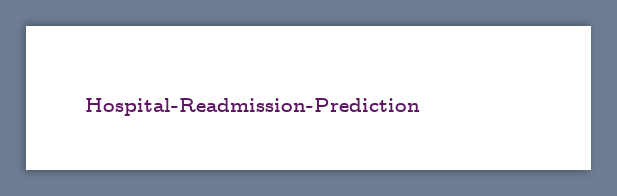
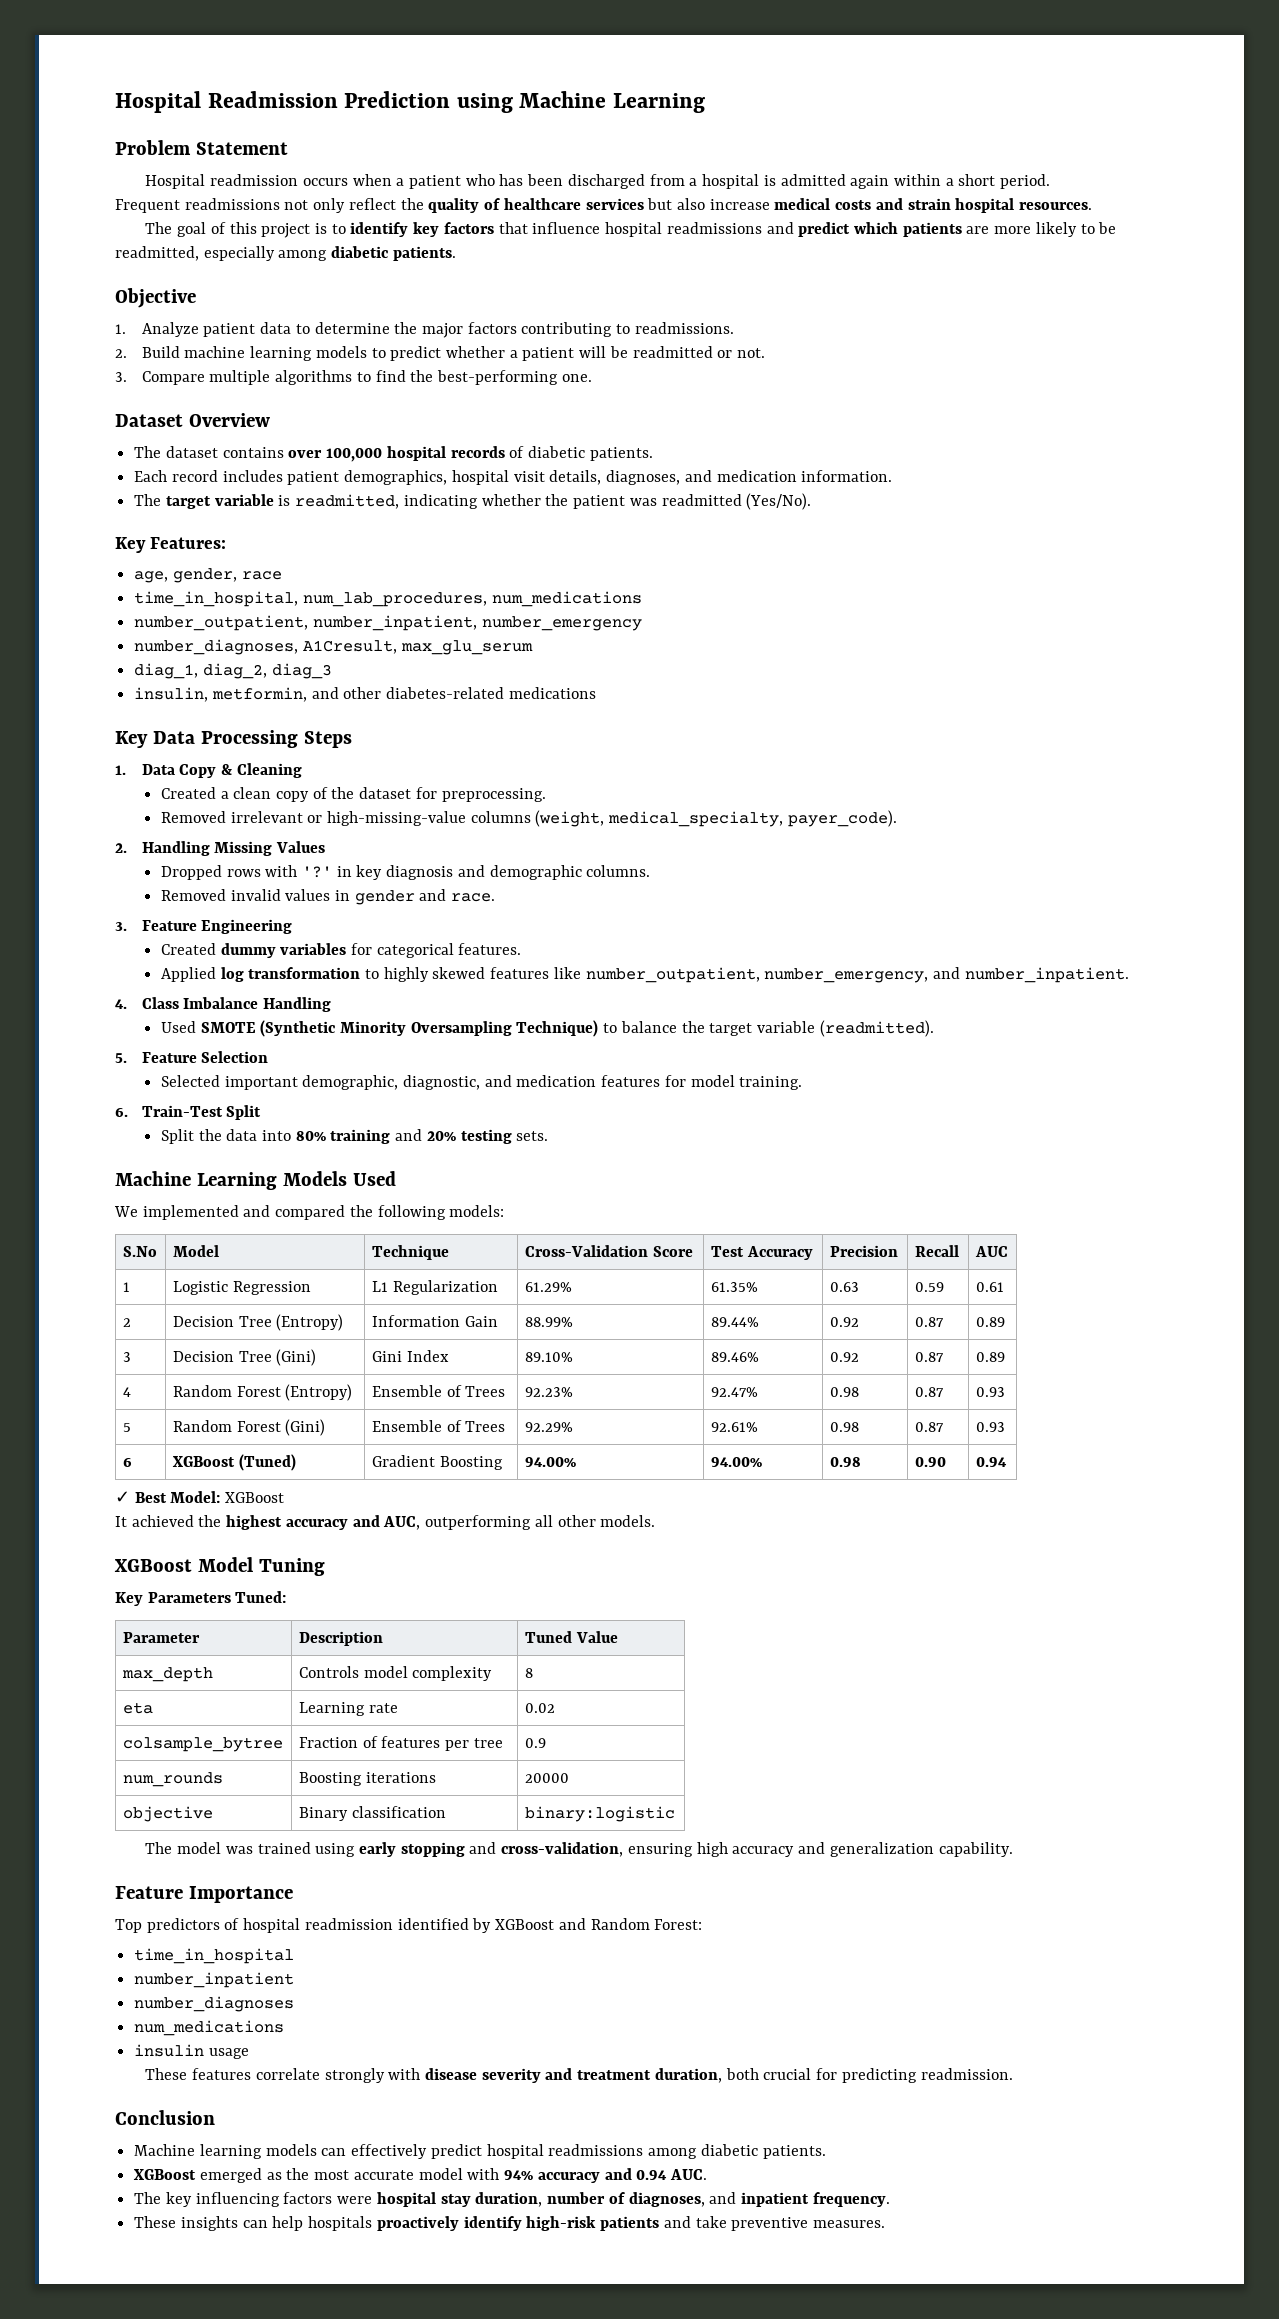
[85,98,420,116] Hospital-Readmission-Prediction -> [115,91,706,113] [115,140,288,155] [145,174,1051,189] [115,198,1093,213] [145,222,1117,238] [115,246,456,261] [115,288,196,308] [115,322,734,338] [115,346,766,361] [115,370,592,385] [115,413,270,427] [134,446,653,462] [134,470,893,485] [134,493,812,510] [115,537,227,553] [134,568,282,583] [134,591,642,607] [134,615,642,631] [134,639,533,655] [134,663,332,679] [134,687,596,702] [115,730,352,748] [115,763,302,778] [160,787,546,802] [160,810,897,827] [115,841,326,856] [160,865,651,880] [160,889,496,905] [115,919,293,934] [160,943,522,958] [160,967,1129,983] [115,997,332,1012] [160,1020,934,1037] [115,1051,269,1063] [160,1075,803,1090] [115,1105,262,1120] [160,1129,549,1144] [115,1171,396,1190] [114,1205,505,1220] [122,1246,157,1257] [172,1245,219,1257] [371,1245,449,1260] [524,1245,693,1257] [710,1246,813,1260] [829,1245,898,1257] [914,1245,959,1257] [974,1246,1008,1257] [122,1282,130,1292] [172,1281,311,1295] [371,1280,498,1295] [524,1282,572,1292] [710,1282,758,1292] [829,1282,859,1292] [914,1282,944,1292] [975,1282,1004,1292] [122,1318,131,1327] [172,1314,344,1331] [371,1315,498,1327] [524,1317,573,1327] [710,1317,759,1327] [829,1317,859,1327] [914,1317,944,1327] [975,1317,1005,1327] [122,1352,131,1362] [172,1349,317,1366] [371,1350,449,1362] [524,1352,573,1362] [710,1352,759,1362] [829,1352,859,1362] [914,1352,944,1362] [975,1352,1005,1362] [122,1387,131,1397] [172,1384,353,1401] [371,1385,506,1397] [524,1387,573,1397] [710,1387,758,1397] [829,1387,859,1397] [914,1387,944,1397] [975,1387,1005,1397] [122,1423,131,1432] [172,1419,326,1436] [371,1420,506,1432] [524,1422,573,1432] [710,1422,758,1432] [829,1422,859,1432] [914,1422,944,1432] [975,1422,1005,1432] [122,1458,132,1467] [171,1454,296,1471] [371,1455,503,1470] [524,1457,576,1467] [710,1457,762,1467] [829,1457,861,1467] [914,1457,946,1467] [975,1457,1007,1467] [115,1491,285,1503] [115,1515,656,1530] [114,1557,325,1576] [115,1591,287,1606] [122,1632,200,1643] [298,1631,383,1646] [524,1631,618,1643] [121,1667,213,1682] [298,1666,493,1681] [524,1668,533,1678] [122,1702,153,1714] [298,1702,398,1716] [524,1703,555,1713] [122,1737,283,1752] [298,1736,503,1751] [524,1738,546,1748] [122,1772,223,1787] [298,1772,436,1786] [524,1773,569,1783] [122,1806,213,1822] [298,1806,446,1821] [524,1806,675,1822] [145,1842,1013,1857] [115,1886,293,1903] [115,1918,703,1933] [134,1948,295,1964] [134,1972,295,1988] [134,1996,295,2012] [134,2020,285,2036] [134,2044,249,2059] [145,2068,1013,2083] [115,2110,215,2125] [134,2144,826,2159] [133,2168,707,2183] [134,2192,890,2207] [134,2216,885,2231] Hospital Readmission Prediction using Machine Learning // Problem Statement // Hospital readmission occurs when a patient who has been discharged from a hospital is admitted again within a short period. // Frequent readmissions not only reflect the quality of healthcare services but also increase medical costs and strain hospital resources. // The goal of this project is to identify key factors that influence hospital readmissions and predict which patients are more likely to be readmitted, especially among diabetic patients. // Objective // 1. Analyze patient data to determine the major factors contributing to readmissions. // 2. Build machine learning models to predict whether a patient will be readmitted or not. // 3. Compare multiple algorithms to find the best-performing one. // Dataset Overview // The dataset contains over 100,000 hospital records of diabetic patients. // Each record includes patient demographics, hospital visit details, diagnoses, and medication information. // The target variable is readmitted, indicating whether the patient was readmitted (Yes/No). // Key Features: // age, gender, race // time_in_hospital, num_lab_procedures, num_medications // number_outpatient, number_inpatient, number_emergency // number_diagnoses, A1Cresult, max_glu_serum // diag_1, diag_2, diag_3 // insulin, metformin, and other diabetes-related medications // Key Data Processing Steps // 1. Data Copy & Cleaning // Created a clean copy of the dataset for preprocessing. // Removed irrelevant or high-missing-value columns (weight, medical_specialty, payer_code). // 2. Handling Missing Values // Dropped rows with '?' in key diagnosis and demographic columns. // Removed invalid values in gender and race. // 3. Feature Engineering // Created dummy variables for categorical features. // Applied log transformation to highly skewed features like number_outpatient, number_emergency, and number_inpatient. // 4. Class Imbalance Handling // Used SMOTE (Synthetic Minority Oversampling Technique) to balance the target variable (readmitted). // 5. Feature Selection // Selected important demographic, diagnostic, and medication features for model training. // 6. Train-Test Split // Split the data into 80% training and 20% testing sets. // Machine Learning Models Used // We implemented and compared the following models: // S.No | Model | Technique | Cross-Validation Score | Test Accuracy | Precision | Recall | AUC // 1 | Logistic Regression | L1 Regularization | 61.29% | 61.35% | 0.63 | 0.59 | 0.61 // 2 | Decision Tree (Entropy) | Information Gain | 88.99% | 89.44% | 0.92 | 0.87 | 0.89 // 3 | Decision Tree (Gini) | Gini Index | 89.10% | 89.46% | 0.92 | 0.87 | 0.89 // 4 | Random Forest (Entropy) | Ensemble of Trees | 92.23% | 92.47% | 0.98 | 0.87 | 0.93 // 5 | Random Forest (Gini) | Ensemble of Trees | 92.29% | 92.61% | 0.98 | 0.87 | 0.93 // 6 | XGBoost (Tuned) | Gradient Boosting | 94.00% | 94.00% | 0.98 | 0.90 | 0.94 // ✓ Best Model: XGBoost // It achieved the highest accuracy and AUC, outperforming all other models. // XGBoost Model Tuning // Key Parameters Tuned: // Parameter | Description | Tuned Value // max_depth | Controls model complexity | 8 // eta | Learning rate | 0.02 // colsample_bytree | Fraction of features per tree | 0.9 // num_rounds | Boosting iterations | 20000 // objective | Binary classification | binary:logistic // The model was trained using early stopping and cross-validation, ensuring high accuracy and generalization capability. // Feature Importance // Top predictors of hospital readmission identified by XGBoost and Random Forest: // time_in_hospital // number_inpatient // number_diagnoses // num_medications // insulin usage // These features correlate strongly with disease severity and treatment duration, both crucial for predicting readmission. // Conclusion // Machine learning models can effectively predict hospital readmissions among diabetic patients. // XGBoost emerged as the most accurate model with 94% accuracy and 0.94 AUC. // The key influencing factors were hospital stay duration, number of diagnoses, and inpatient frequency. // These insights can help hospitals proactively identify high-risk patients and take preventive measures.

